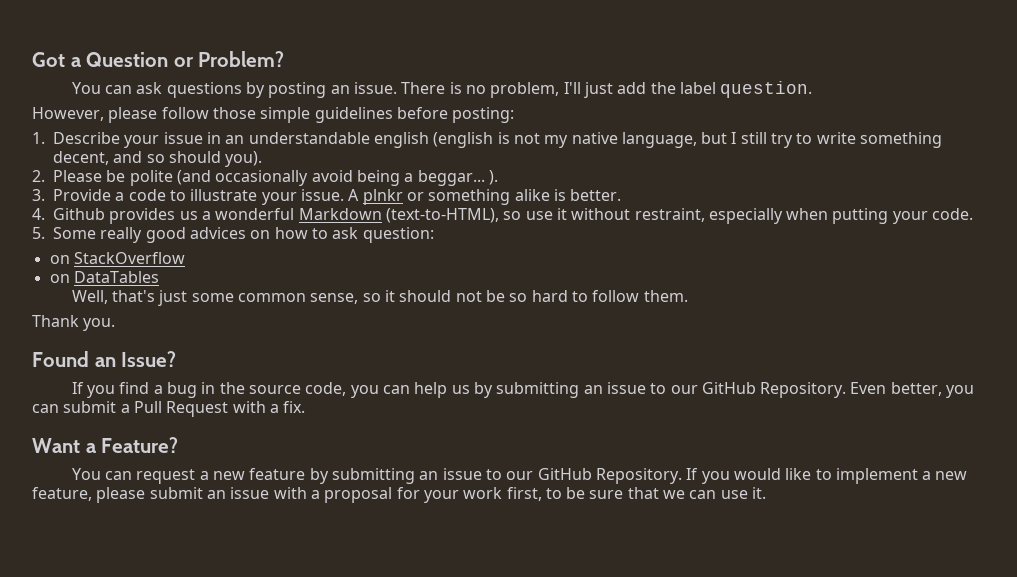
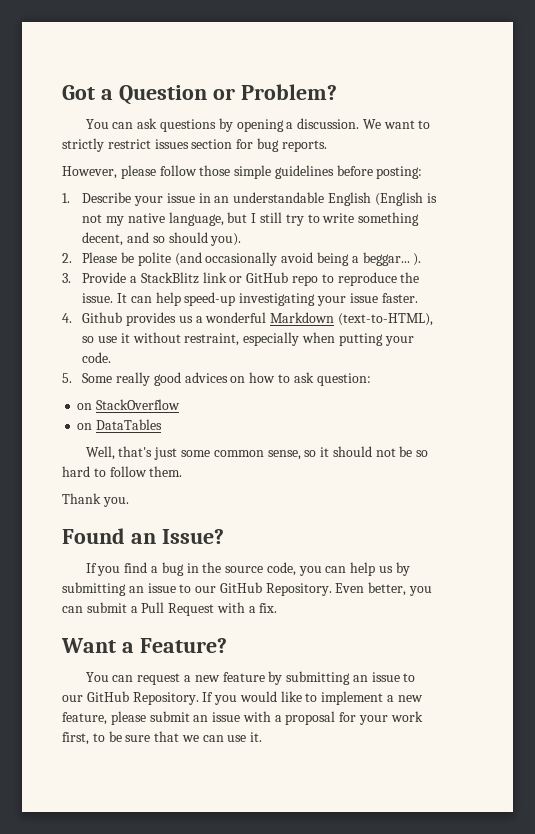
[268,81,813,98] posting an issue. There is no problem, I'll just add the label question. -> [236,118,431,132] [62,138,327,152] opening a discussion. We want to strictly restrict issues section for bug reports.
[373,132,494,148] english (english -> [328,192,423,206] English (English
[128,189,622,205] code to illustrate your issue. A plnkr or something alike is better. -> [140,272,420,286] [82,292,418,306] StackBlitz link or GitHub repo to reproduce the issue. It can help speed-up investigating your issue faster.

